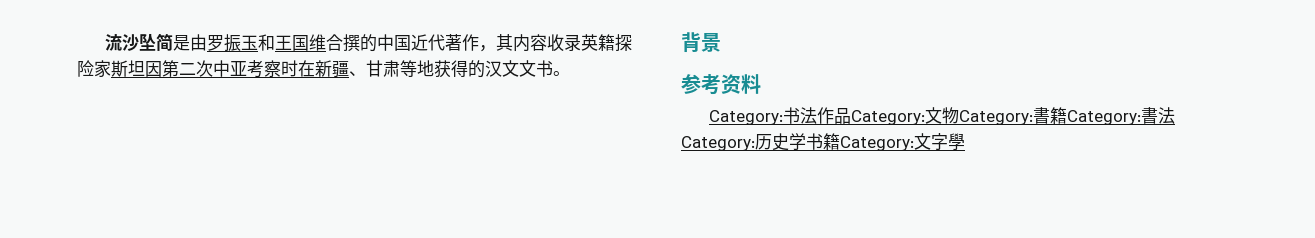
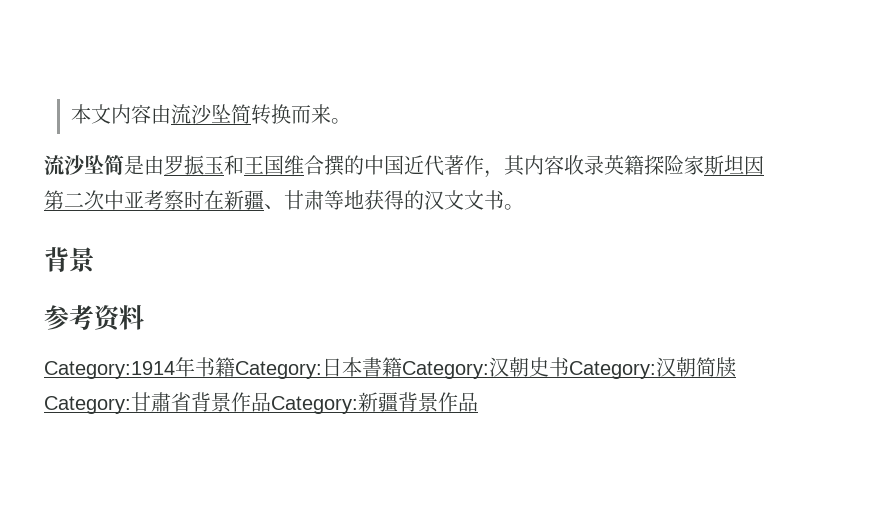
(104, 42) none -> [70,104,351,125] 本文内容由流沙坠简转换而来。 //
[708,107,1175,125] [681,133,965,151] Category:书法作品Category:文物Category:書籍Category:書法Category:历史学书籍Category:文字學 -> [44,357,736,379] [44,392,478,414] Category:1914年书籍Category:日本書籍Category:汉朝史书Category:汉朝简牍Category:甘肅省背景作品Category:新疆背景作品

